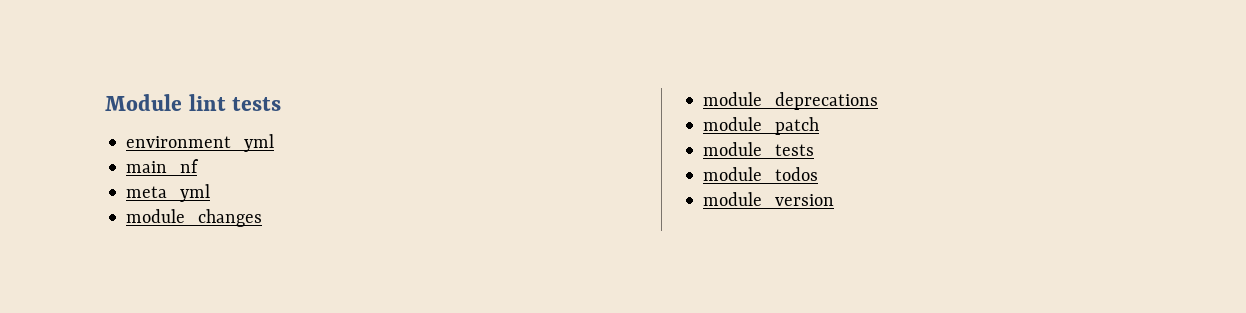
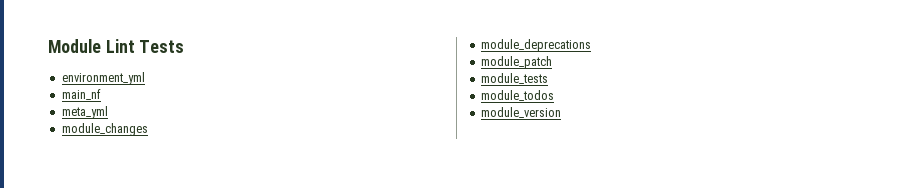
[188,94,282,111] lint tests -> [105,39,185,53] Lint Tests

